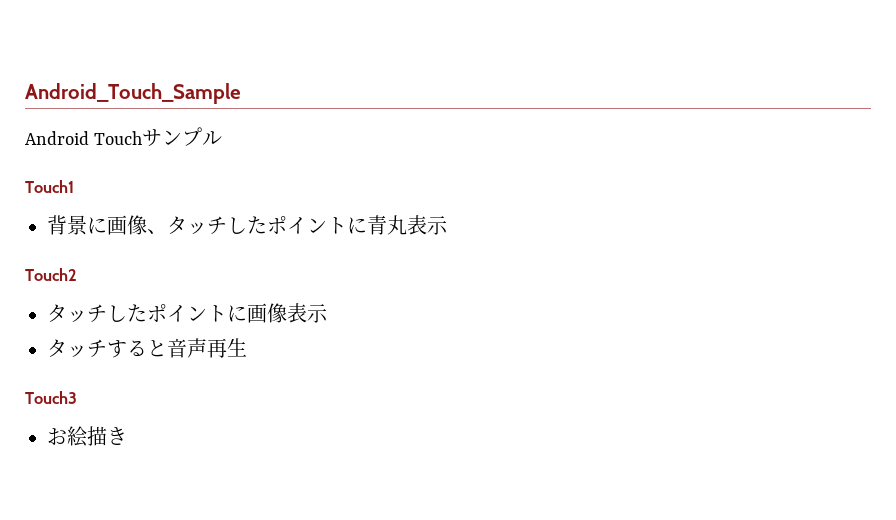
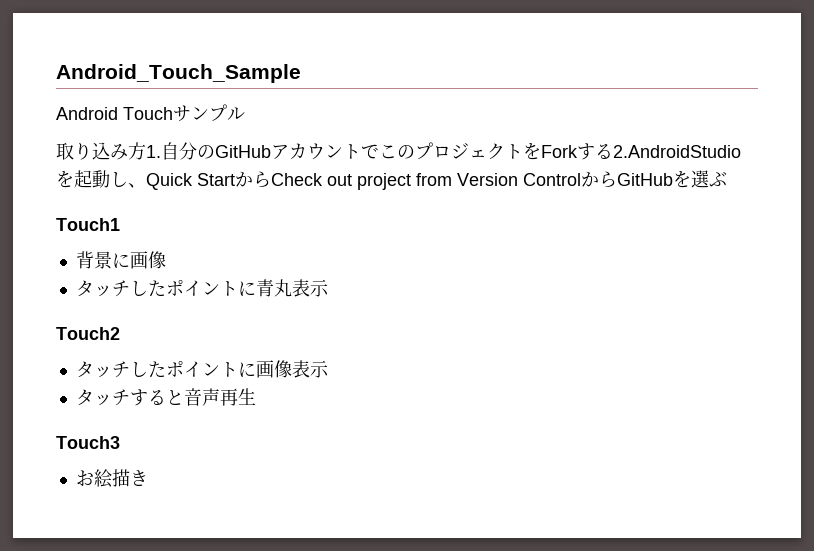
(223, 138) none -> [56,142,741,160] [56,170,727,190] // 取り込み方1.自分のGitHubアカウントでこのプロジェクトをForkする2.AndroidStudioを起動し、Quick StartからCheck out project from Version ControlからGitHubを選ぶ
[147,229,167,234] 、 -> (166, 260) //

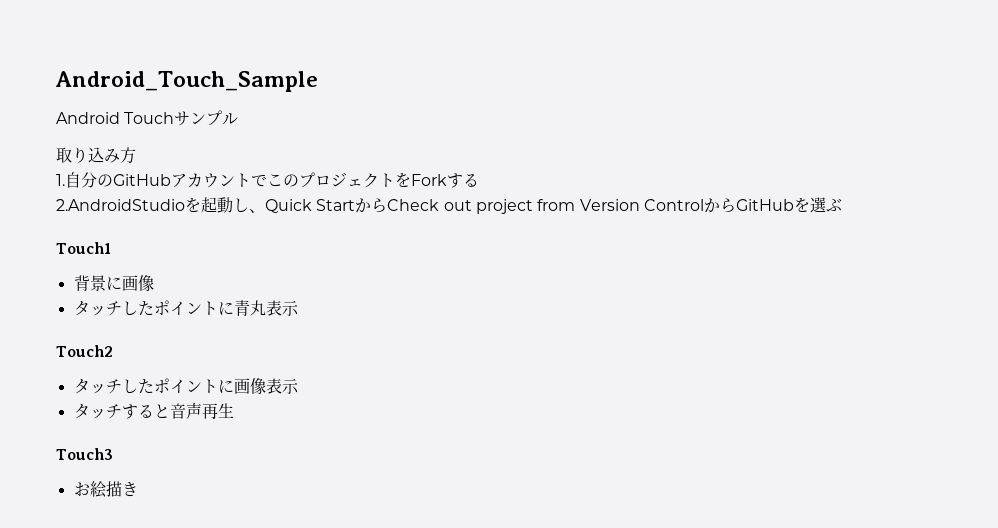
(146, 151) none -> (136, 155) //
(613, 151) none -> (479, 180) //

